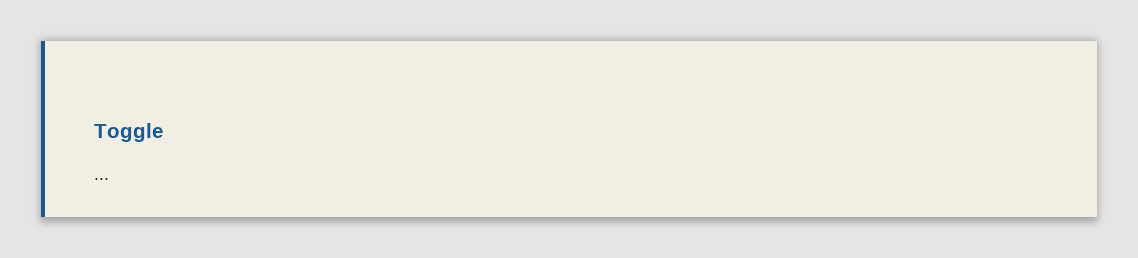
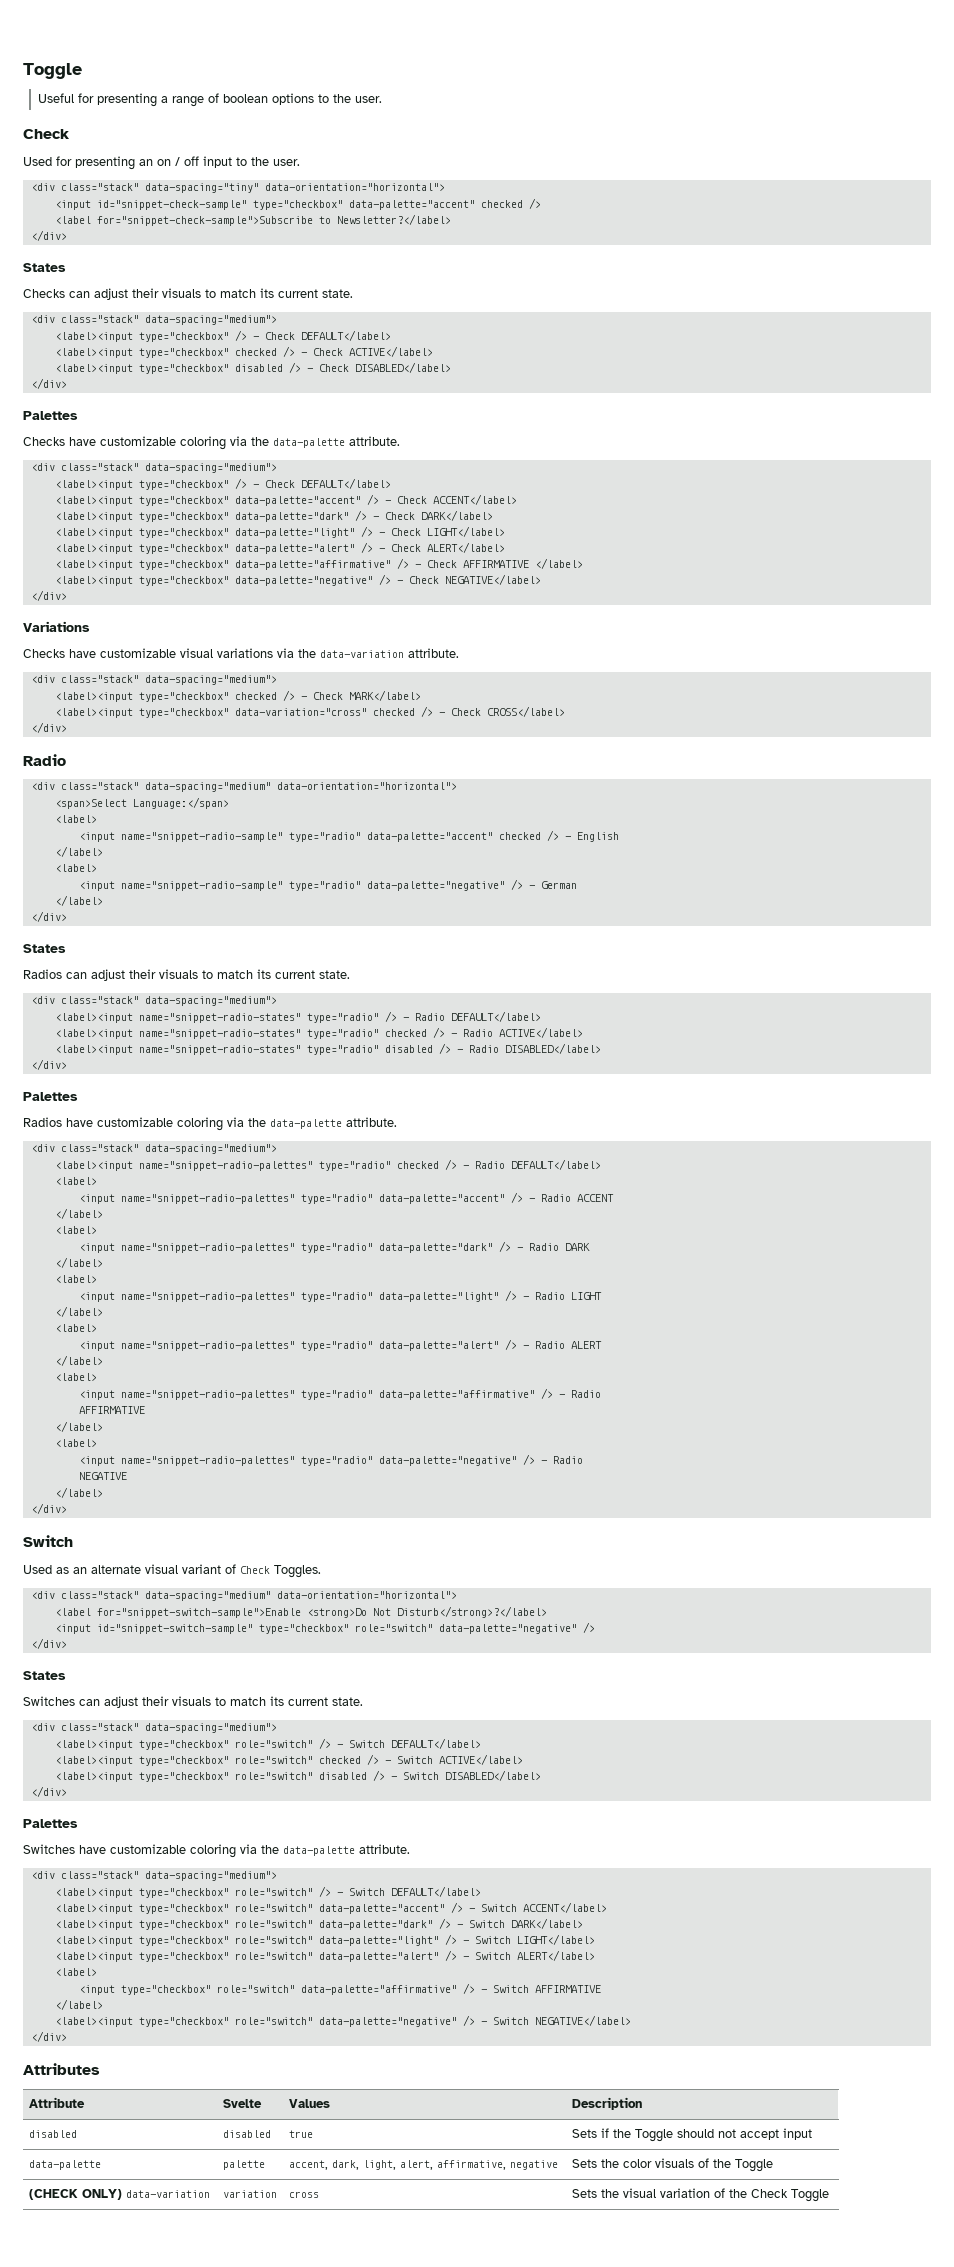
[94,123,163,142] [94,178,109,180] Toggle // ... -> [23,63,82,79] [37,93,382,107] [23,129,70,139] [23,156,300,170] [30,183,445,193] [54,198,541,210] [54,214,451,226] [30,230,67,241] [23,263,66,272] [23,288,353,300] [30,315,277,325] [54,330,391,342] [54,346,433,358] [54,362,451,374] [30,378,67,389] [23,411,78,420] [23,436,400,450] [30,463,277,473] [54,478,391,490] [54,494,517,506] [54,510,493,522] [54,526,505,538] [54,542,505,554] [54,558,583,570] [54,574,541,586] [30,590,67,601] [23,621,90,632] [23,648,459,658] [30,675,277,685] [54,690,421,702] [54,706,565,718] [30,722,67,733] [23,754,66,766] [30,782,457,792] [54,797,229,809] [54,815,97,823] [78,830,619,842] [54,846,103,857] [54,864,97,872] [78,879,577,891] [54,895,103,906] [30,911,67,922] [23,944,66,953] [23,969,350,981] [30,996,277,1006] [54,1011,541,1023] [54,1027,583,1039] [54,1043,601,1055] [30,1059,67,1070] [23,1092,78,1101] [23,1117,397,1131] [30,1144,277,1154] [54,1159,601,1171] [54,1177,97,1185] [78,1192,614,1204] [54,1208,103,1219] [54,1226,97,1234] [78,1241,590,1253] [54,1257,103,1268] [54,1275,97,1283] [78,1290,602,1302] [54,1306,103,1317] [54,1324,97,1332] [78,1339,602,1351] [54,1355,103,1366] [54,1373,97,1381] [78,1388,601,1400] [78,1406,145,1414] [54,1421,103,1432] [54,1439,97,1447] [78,1454,583,1466] [78,1472,127,1480] [54,1487,103,1498] [30,1503,67,1514] [23,1535,73,1547] [23,1564,321,1578] [30,1591,457,1601] [54,1606,547,1618] [54,1622,595,1634] [30,1638,67,1649] [23,1671,66,1680] [23,1696,363,1708] [30,1723,277,1733] [54,1738,481,1750] [54,1754,523,1766] [54,1770,541,1782] [30,1786,67,1797] [23,1819,78,1828] [23,1844,410,1858] [30,1871,277,1881] [54,1886,481,1898] [54,1902,607,1914] [54,1918,583,1930] [54,1934,595,1946] [54,1950,595,1962] [54,1968,97,1976] [78,1983,601,1995] [54,1999,103,2010] [54,2015,631,2027] [30,2031,67,2042] [23,2063,100,2075] [28,2097,85,2108] [222,2099,262,2108] [288,2099,330,2108] [571,2097,642,2110] [28,2130,77,2138] [222,2130,271,2138] [288,2130,313,2138] [571,2128,812,2142] [28,2160,101,2170] [222,2160,265,2170] [288,2160,558,2170] [571,2158,773,2172] [28,2189,210,2200] [222,2190,277,2198] [288,2191,319,2198] [571,2188,829,2202] Toggle // Useful for presenting a range of boolean options to the user. // Check // Used for presenting an on / off input to the user. // <div class="stack" data-spacing="tiny" data-orientation="horizontal"> // <input id="snippet-check-sample" type="checkbox" data-palette="accent" checked /> // <label for="snippet-check-sample">Subscribe to Newsletter?</label> // </div> // States // Checks can adjust their visuals to match its current state. // <div class="stack" data-spacing="medium"> // <label><input type="checkbox" /> — Check DEFAULT</label> // <label><input type="checkbox" checked /> — Check ACTIVE</label> // <label><input type="checkbox" disabled /> — Check DISABLED</label> // </div> // Palettes // Checks have customizable coloring via the data-palette attribute. // <div class="stack" data-spacing="medium"> // <label><input type="checkbox" /> — Check DEFAULT</label> // <label><input type="checkbox" data-palette="accent" /> — Check ACCENT</label> // <label><input type="checkbox" data-palette="dark" /> — Check DARK</label> // <label><input type="checkbox" data-palette="light" /> — Check LIGHT</label> // <label><input type="checkbox" data-palette="alert" /> — Check ALERT</label> // <label><input type="checkbox" data-palette="affirmative" /> — Check AFFIRMATIVE </label> // <label><input type="checkbox" data-palette="negative" /> — Check NEGATIVE</label> // </div> // Variations // Checks have customizable visual variations via the data-variation attribute. // <div class="stack" data-spacing="medium"> // <label><input type="checkbox" checked /> — Check MARK</label> // <label><input type="checkbox" data-variation="cross" checked /> — Check CROSS</label> // </div> // Radio // <div class="stack" data-spacing="medium" data-orientation="horizontal"> // <span>Select Language:</span> // <label> // <input name="snippet-radio-sample" type="radio" data-palette="accent" checked /> — English // </label> // <label> // <input name="snippet-radio-sample" type="radio" data-palette="negative" /> — German // </label> // </div> // States // Radios can adjust their visuals to match its current state. // <div class="stack" data-spacing="medium"> // <label><input name="snippet-radio-states" type="radio" /> — Radio DEFAULT</label> // <label><input name="snippet-radio-states" type="radio" checked /> — Radio ACTIVE</label> // <label><input name="snippet-radio-states" type="radio" disabled /> — Radio DISABLED</label> // </div> // Palettes // Radios have customizable coloring via the data-palette attribute. // <div class="stack" data-spacing="medium"> // <label><input name="snippet-radio-palettes" type="radio" checked /> — Radio DEFAULT</label> // <label> // <input name="snippet-radio-palettes" type="radio" data-palette="accent" /> — Radio ACCENT // </label> // <label> // <input name="snippet-radio-palettes" type="radio" data-palette="dark" /> — Radio DARK // </label> // <label> // <input name="snippet-radio-palettes" type="radio" data-palette="light" /> — Radio LIGHT // </label> // <label> // <input name="snippet-radio-palettes" type="radio" data-palette="alert" /> — Radio ALERT // </label> // <label> // <input name="snippet-radio-palettes" type="radio" data-palette="affirmative" /> — Radio // AFFIRMATIVE // </label> // <label> // <input name="snippet-radio-palettes" type="radio" data-palette="negative" /> — Radio // NEGATIVE // </label> // </div> // Switch // Used as an alternate visual variant of Check Toggles. // <div class="stack" data-spacing="medium" data-orientation="horizontal"> // <label for="snippet-switch-sample">Enable <strong>Do Not Disturb</strong>?</label> // <input id="snippet-switch-sample" type="checkbox" role="switch" data-palette="negative" /> // </div> // States // Switches can adjust their visuals to match its current state. // <div class="stack" data-spacing="medium"> // <label><input type="checkbox" role="switch" /> — Switch DEFAULT</label> // <label><input type="checkbox" role="switch" checked /> — Switch ACTIVE</label> // <label><input type="checkbox" role="switch" disabled /> — Switch DISABLED</label> // </div> // Palettes // Switches have customizable coloring via the data-palette attribute. // <div class="stack" data-spacing="medium"> // <label><input type="checkbox" role="switch" /> — Switch DEFAULT</label> // <label><input type="checkbox" role="switch" data-palette="accent" /> — Switch ACCENT</label> // <label><input type="checkbox" role="switch" data-palette="dark" /> — Switch DARK</label> // <label><input type="checkbox" role="switch" data-palette="light" /> — Switch LIGHT</label> // <label><input type="checkbox" role="switch" data-palette="alert" /> — Switch ALERT</label> // <label> // <input type="checkbox" role="switch" data-palette="affirmative" /> — Switch AFFIRMATIVE // </label> // <label><input type="checkbox" role="switch" data-palette="negative" /> — Switch NEGATIVE</label> // </div> // Attributes // Attribute | Svelte | Values | Description // disabled | disabled | true | Sets if the Toggle should not accept input // data-palette | palette | accent, dark, light, alert, affirmative, negative | Sets the color visuals of the Toggle // (CHECK ONLY) data-variation | variation | cross | Sets the visual variation of the Check Toggle

